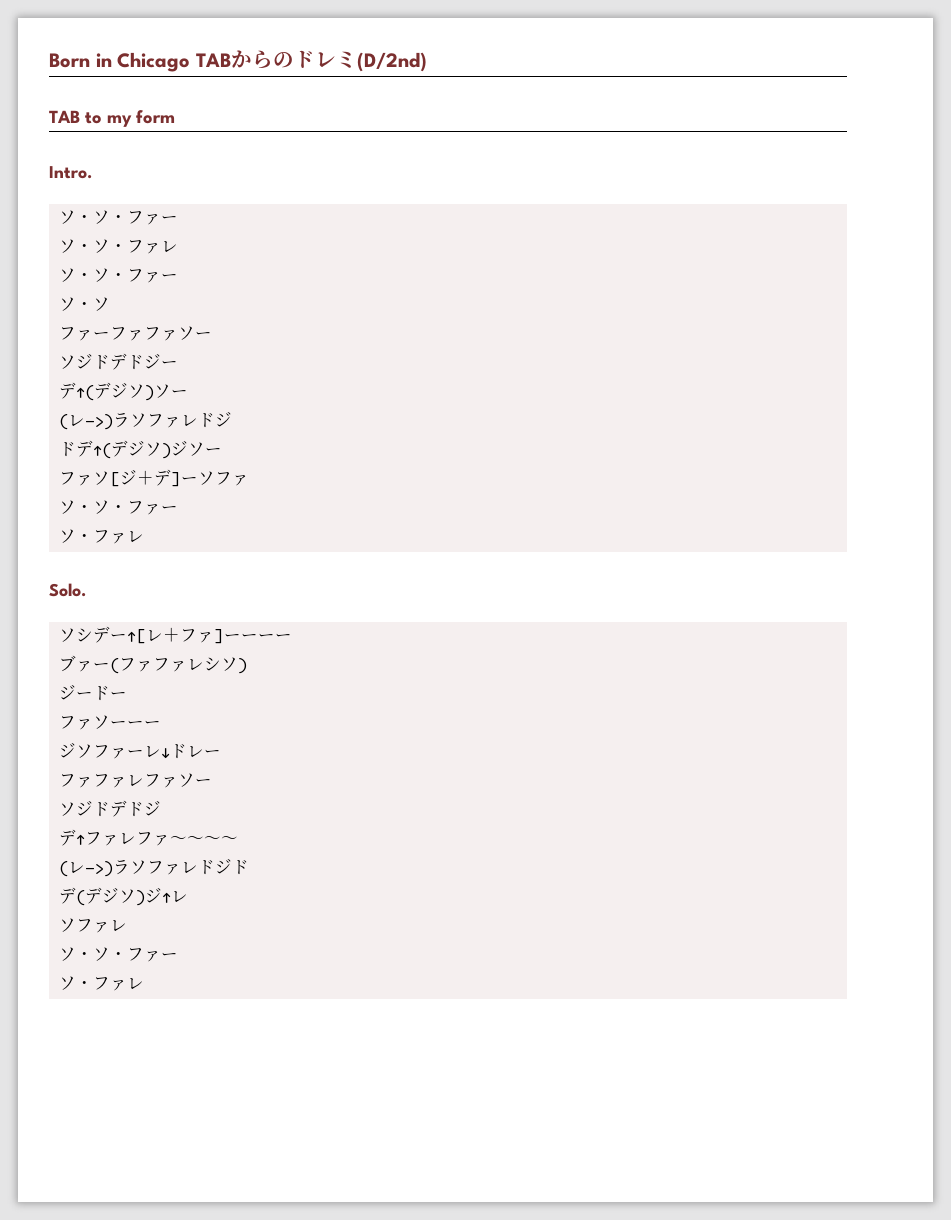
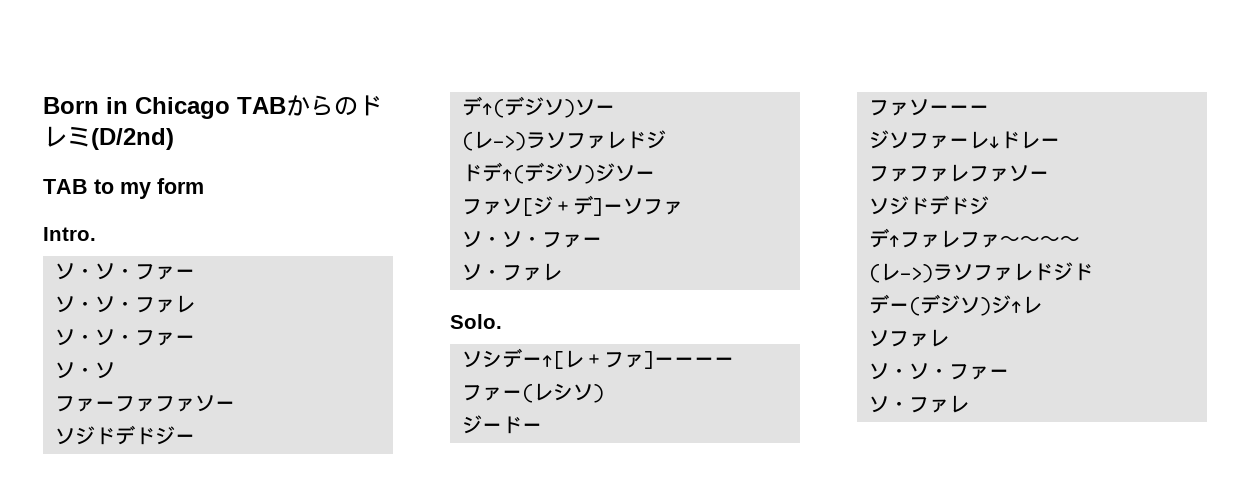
[59,655,77,672] ブ -> [462,384,482,401] フ
[119,658,188,672] ファファ -> (533, 393) none
(77, 895) none -> [889,303,909,312] ー

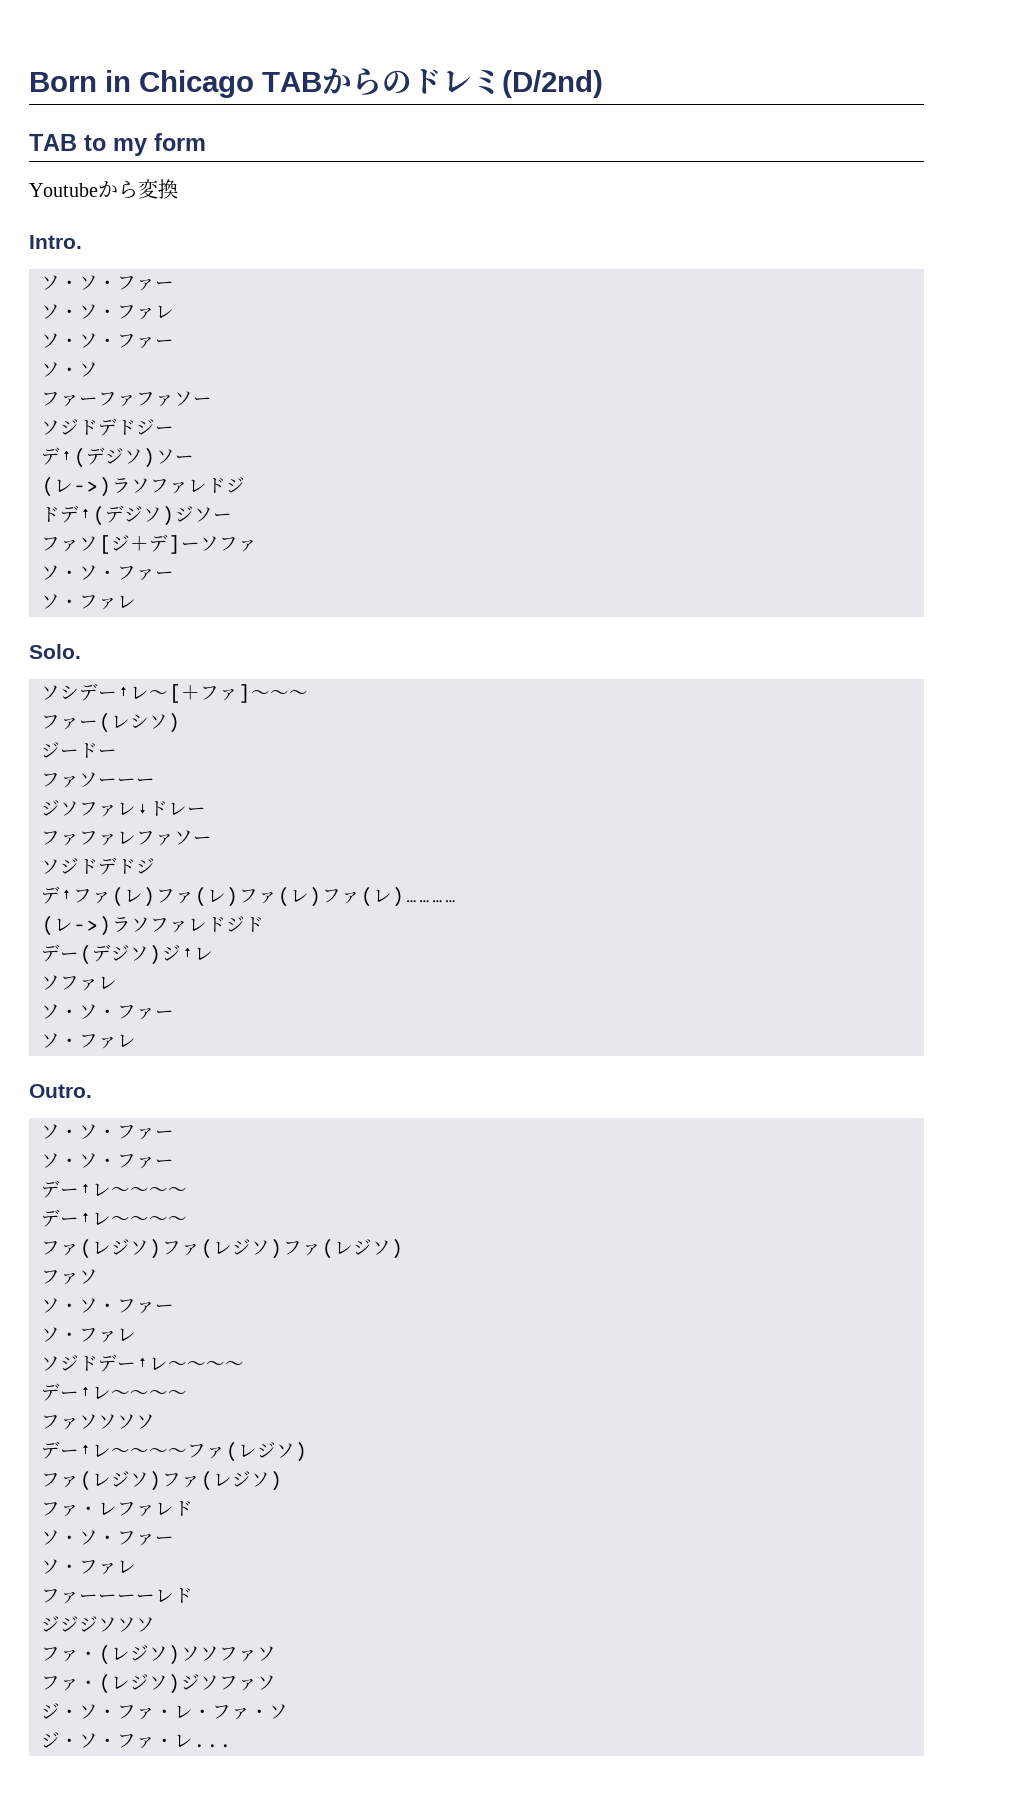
(204, 186) none -> [29,179,178,199] // Youtubeから変換
[542,350,584,369] ↑[レ -> [117,684,181,703] ↑レ〜[
[654,357,734,366] ーーーー -> [251,690,308,699] 〜〜〜
[949,138,969,147] ー -> (117, 811) none
[940,230,1080,248] レファ〜〜〜〜 -> [111,887,457,907] (レ)ファ(レ)ファ(レ)ファ(レ)…………
(969, 404) none -> [29,1084,92,1098] [41,1124,174,1140] [41,1153,174,1169] [41,1180,187,1198] [41,1209,187,1227] [41,1239,404,1259] [41,1269,98,1285] [41,1298,174,1314] [41,1327,136,1343] [41,1354,244,1372] [41,1383,187,1401] [41,1414,155,1430] [41,1441,308,1462] [41,1471,283,1491] [41,1501,193,1517] [41,1530,174,1546] [41,1559,136,1575] [41,1588,193,1604] [41,1616,155,1632] [41,1645,276,1665] [41,1674,276,1694] [41,1703,288,1720] [41,1732,232,1749] // Outro. // ソ・ソ・ファー // ソ・ソ・ファー // デー↑レ〜〜〜〜 // デー↑レ〜〜〜〜 // ファ(レジソ)ファ(レジソ)ファ(レジソ) // ファソ // ソ・ソ・ファー // ソ・ファレ // ソジドデー↑レ〜〜〜〜 // デー↑レ〜〜〜〜 // ファソソソソ // デー↑レ〜〜〜〜ファ(レジソ) // ファ(レジソ)ファ(レジソ) // ファ・レファレド // ソ・ソ・ファー // ソ・ファレ // ファーーーーレド // ジジジソソソ // ファ・(レジソ)ソソファソ // ファ・(レジソ)ジソファソ // ジ・ソ・ファ・レ・ファ・ソ // ジ・ソ・ファ・レ...

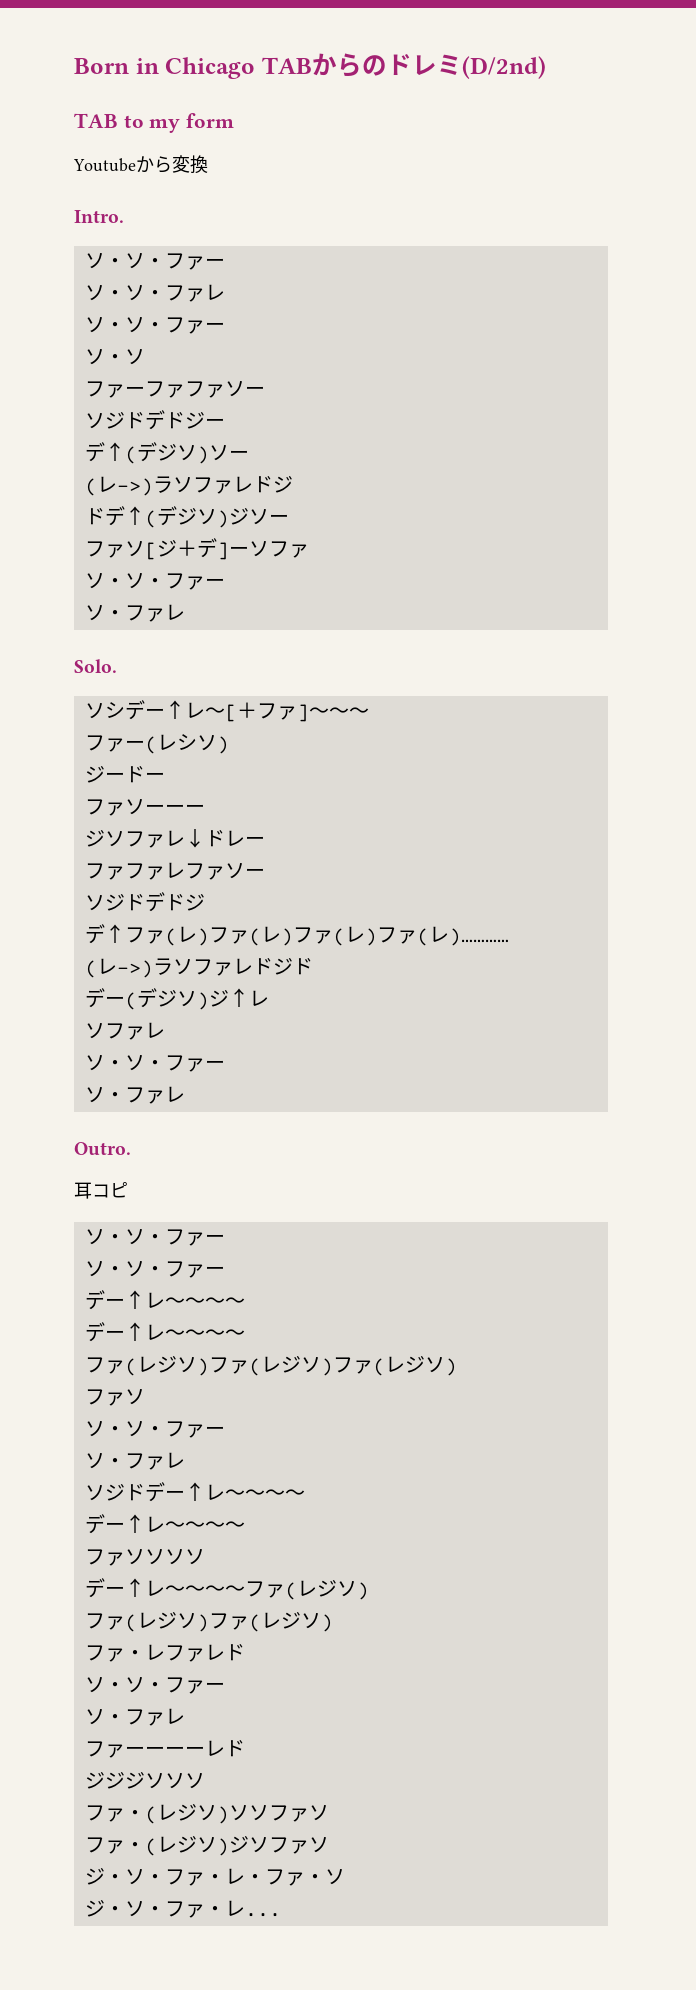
(92, 1091) none -> [74,1182,128,1199] // 耳コピ

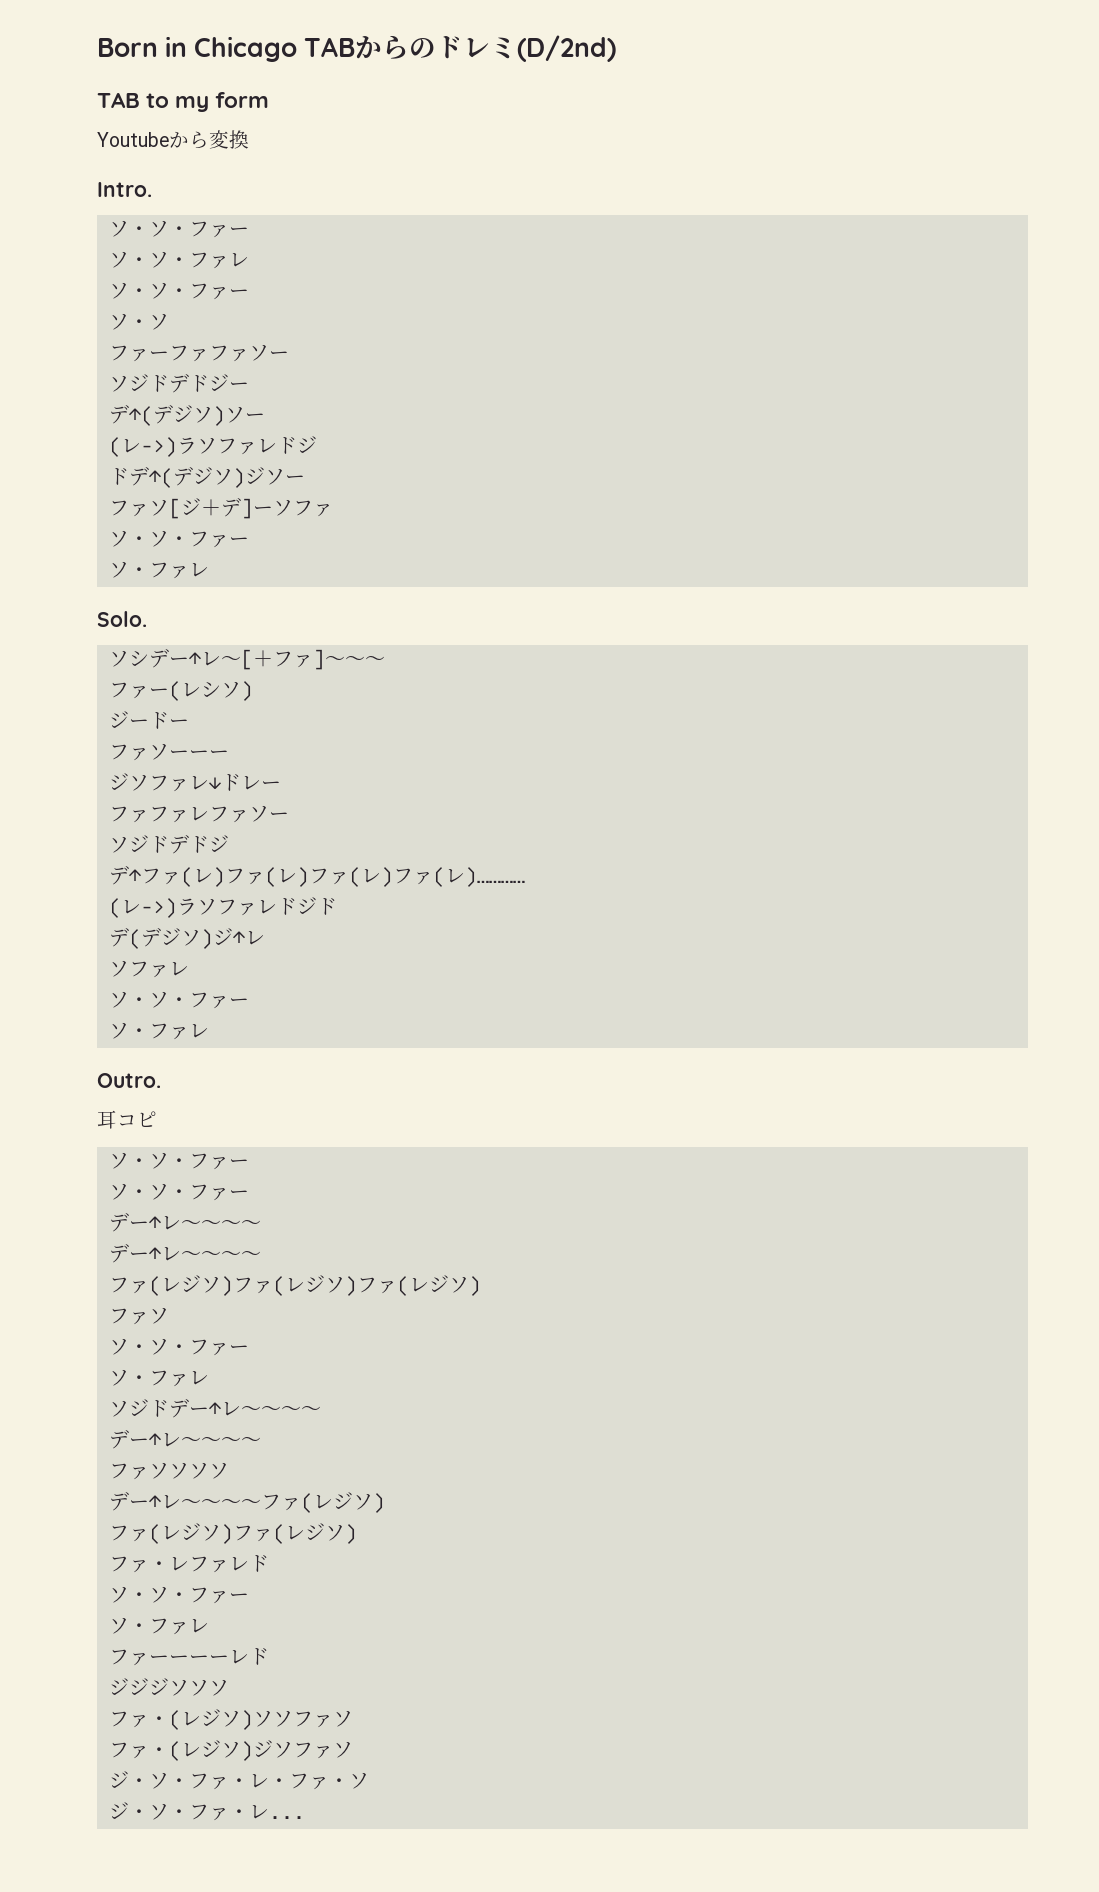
[104,996,125,1006] ー -> (129, 937) none

